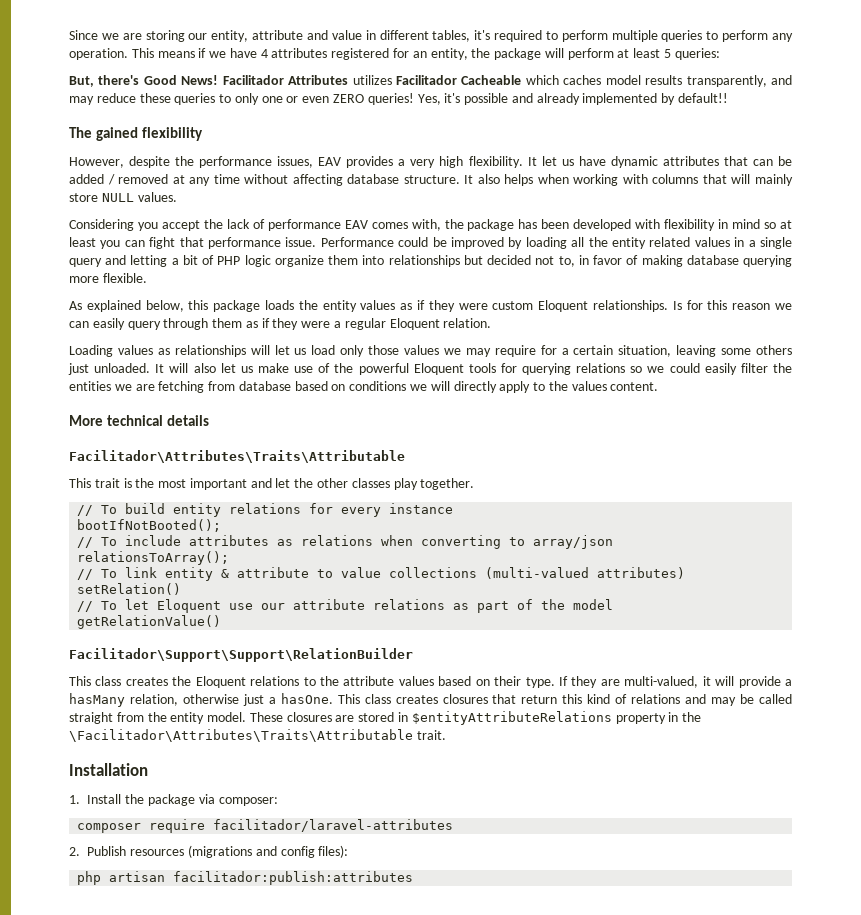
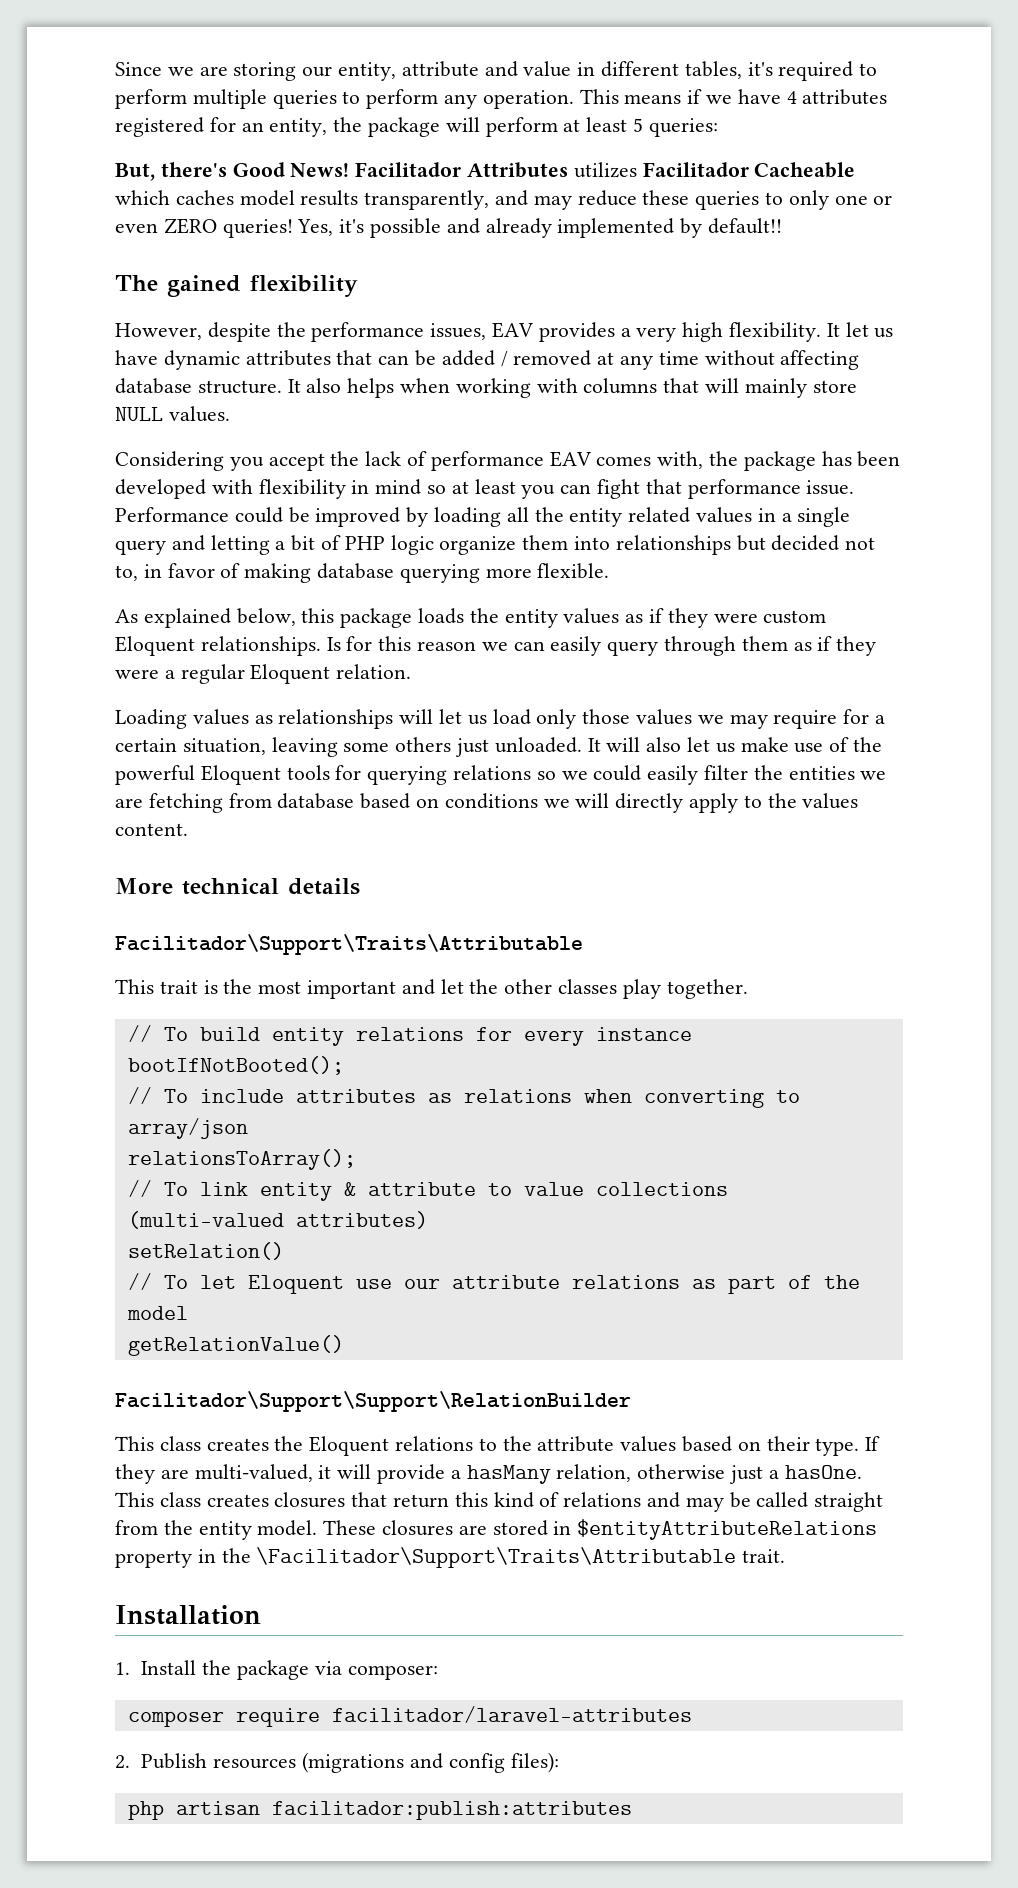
[69,450,405,463] Facilitador\Attributes\Traits\Attributable -> [115,934,583,955] Facilitador\Support\Traits\Attributable
[69,729,413,742] \Facilitador\Attributes\Traits\Attributable -> [256,1547,737,1568] \Facilitador\Support\Traits\Attributable

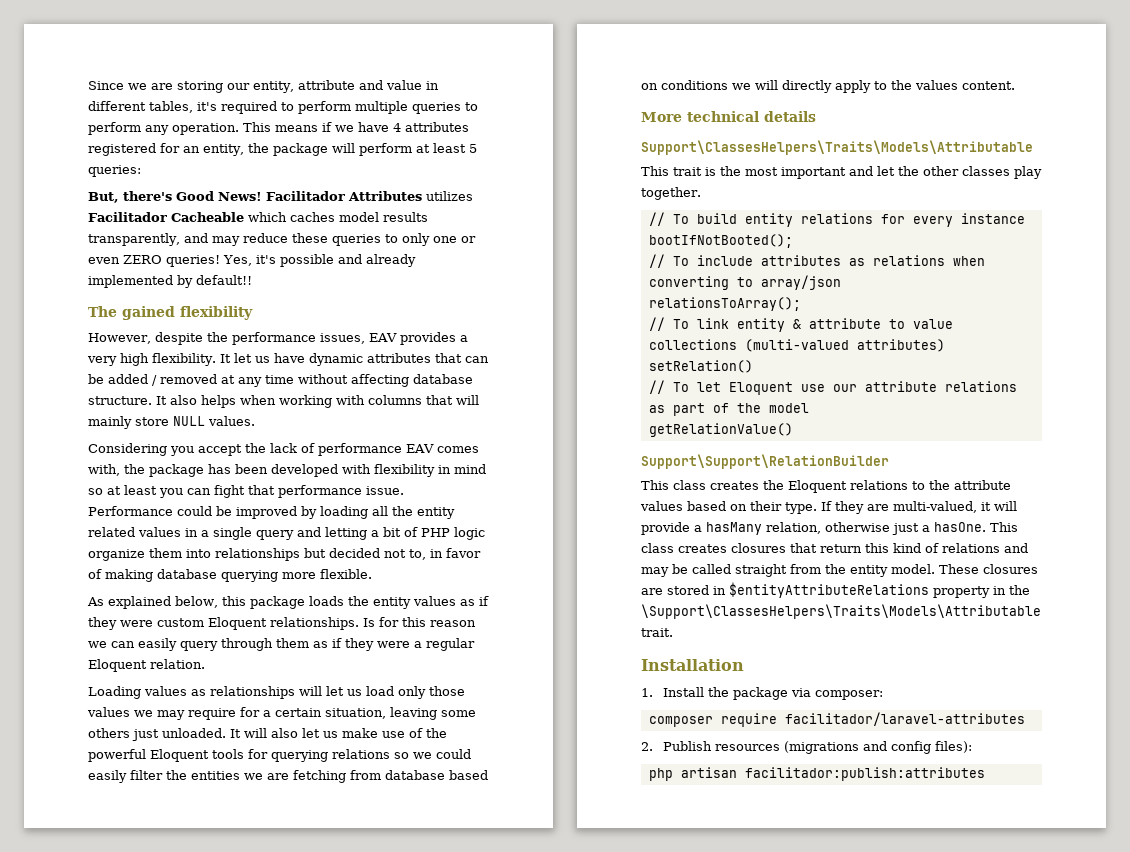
[115,934,583,955] Facilitador\Support\Traits\Attributable -> [641,140,1033,155] Support\ClassesHelpers\Traits\Models\Attributable
[115,1391,631,1412] Facilitador\Support\Support\RelationBuilder -> [641,454,889,469] Support\Support\RelationBuilder
[256,1547,737,1568] \Facilitador\Support\Traits\Attributable -> [641,604,1041,619] \Support\ClassesHelpers\Traits\Models\Attributable

